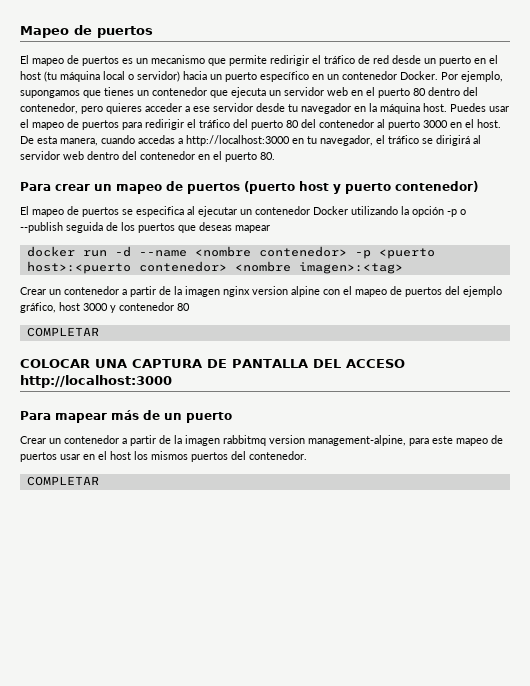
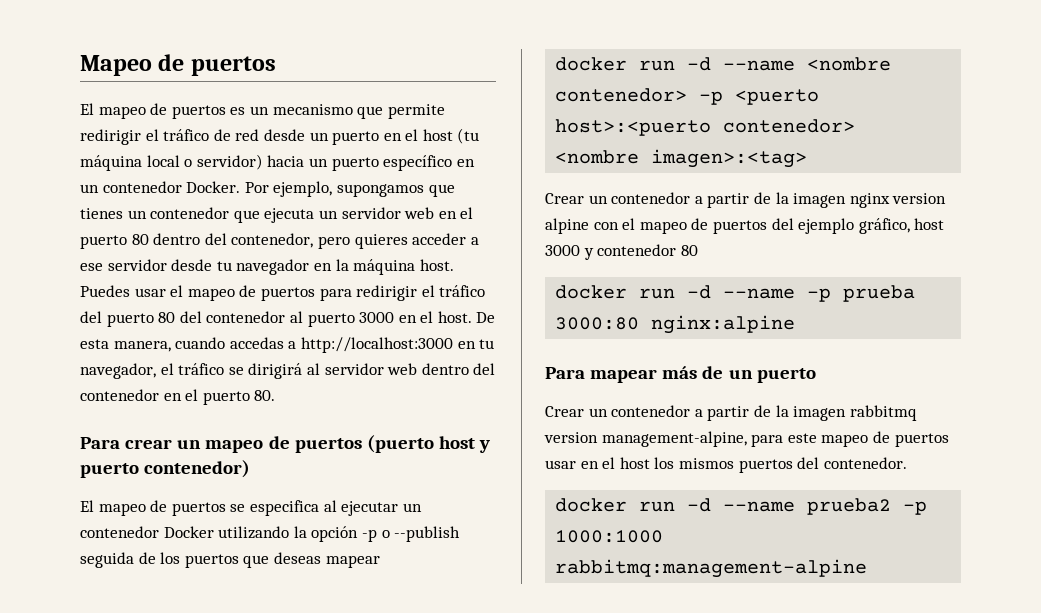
[26,327,99,337] [20,359,405,368] [20,375,172,388] COMPLETAR // COLOCAR UNA CAPTURA DE PANTALLA DEL ACCESO http://localhost:3000 -> [555,285,916,302] [555,315,796,334] docker run -d --name -p prueba 3000:80 nginx:alpine
[26,476,99,486] COMPLETAR -> [555,498,928,515] [555,530,664,543] [555,559,868,578] docker run -d --name prueba2 -p 1000:1000 rabbitmq:management-alpine

